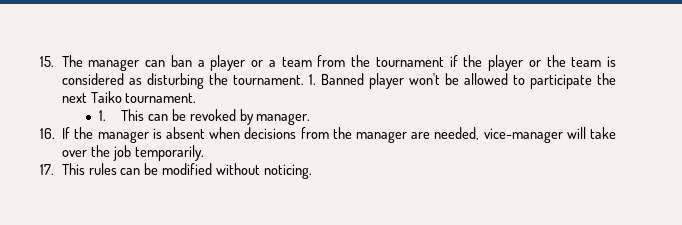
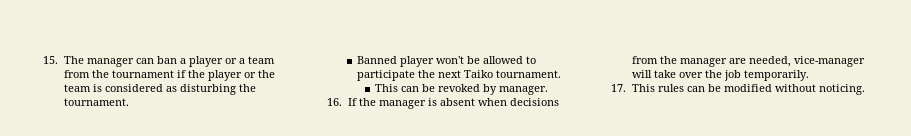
[308,74,316,85] 1. -> (129, 102) //
[99,110,107,121] 1. -> (561, 74) none

